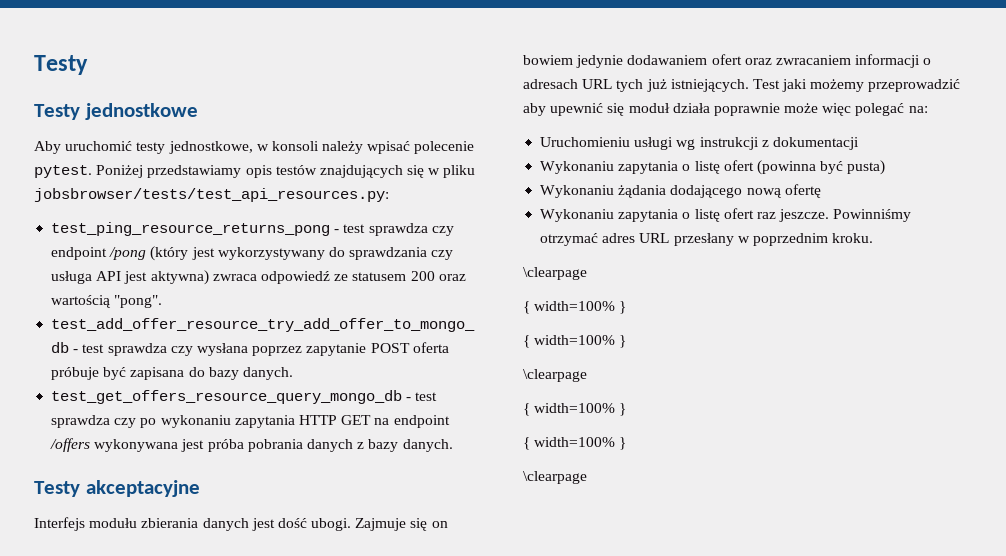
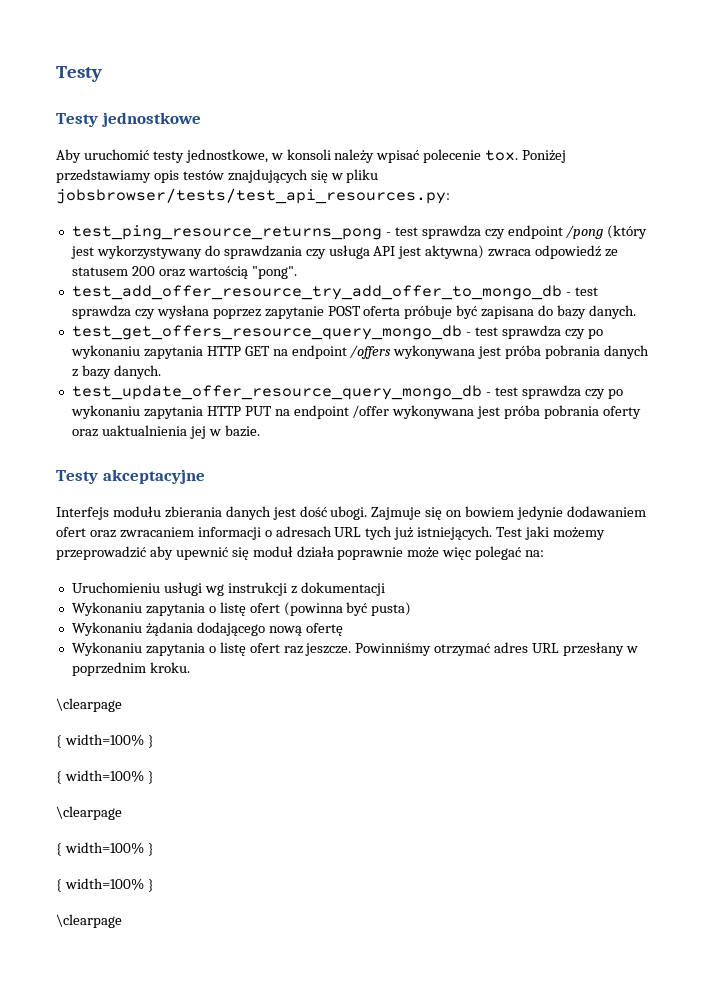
[34,165,92,178] pytest. -> [485,150,519,161] tox.
(453, 445) none -> [71,385,623,400] [70,405,642,419] [71,425,260,439] // test_update_offer_resource_query_mongo_db - test sprawdza czy po wykonaniu zapytania HTTP PUT na endpoint /offer wykonywana jest próba pobrania oferty oraz uaktualnienia jej w bazie.

